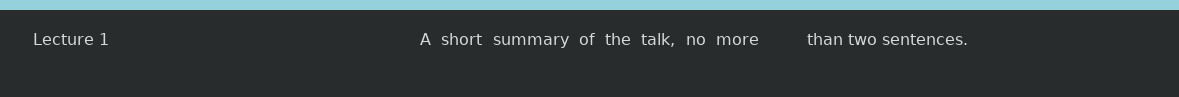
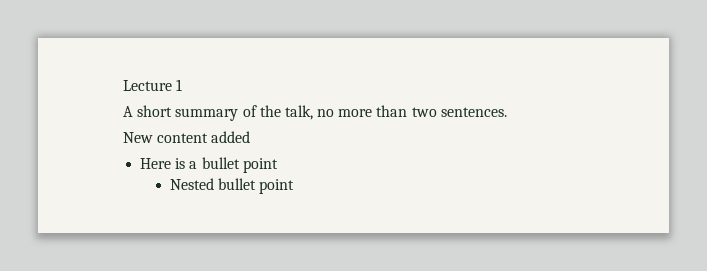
(968, 39) none -> [123,131,251,143] [140,157,278,173] [169,178,295,194] // New content added // Here is a bullet point // Nested bullet point

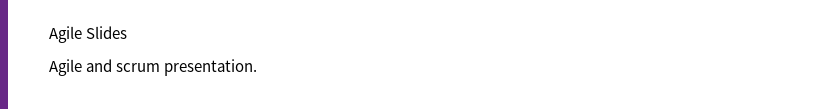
[123,79,183,91] [123,105,507,121] [123,131,251,143] [140,157,278,173] [169,178,295,194] Lecture 1 // A short summary of the talk, no more than two sentences. // New content added // Here is a bullet point // Nested bullet point -> [49,26,128,43] [49,59,258,76] Agile Slides // Agile and scrum presentation.

